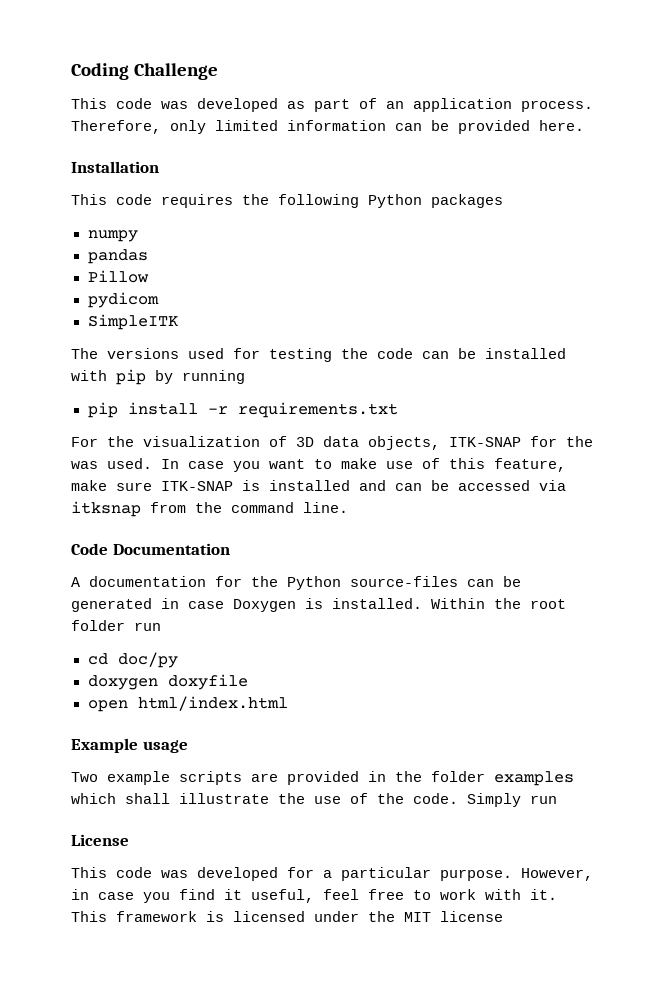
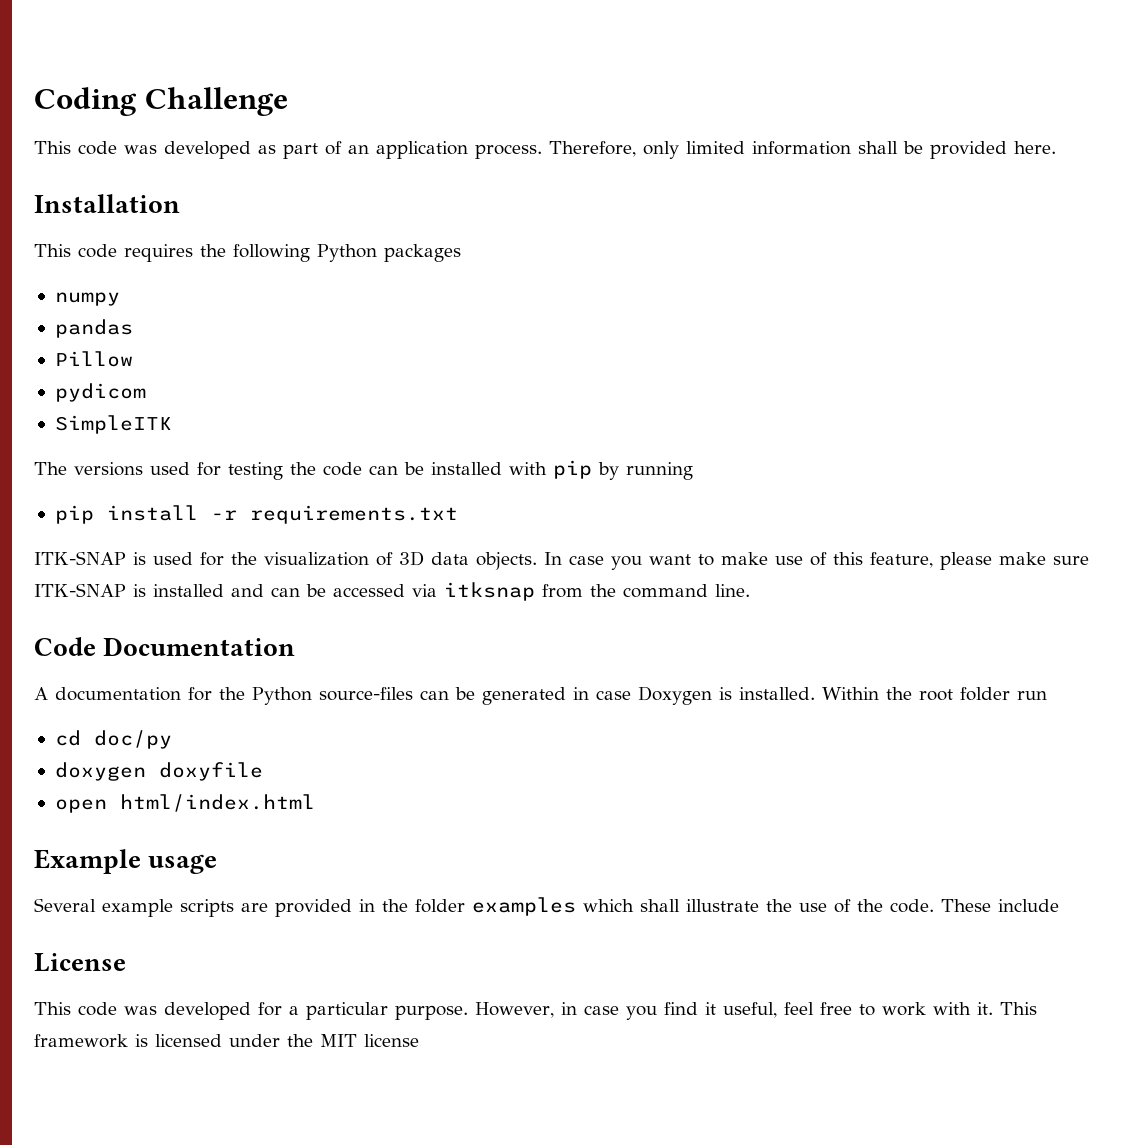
[395,123,422,131] can -> [858,141,898,154] shall
[71,437,98,447] For -> [34,551,224,566] ITK-SNAP is used for
[368,436,593,450] [71,458,152,469] objects, ITK-SNAP for the was used. -> [476,552,537,570] objects.
(566, 465) none -> [940,552,992,570] please
[71,772,98,782] Two -> [34,898,96,912] Several
[467,793,557,807] Simply run -> [941,899,1059,912] These include

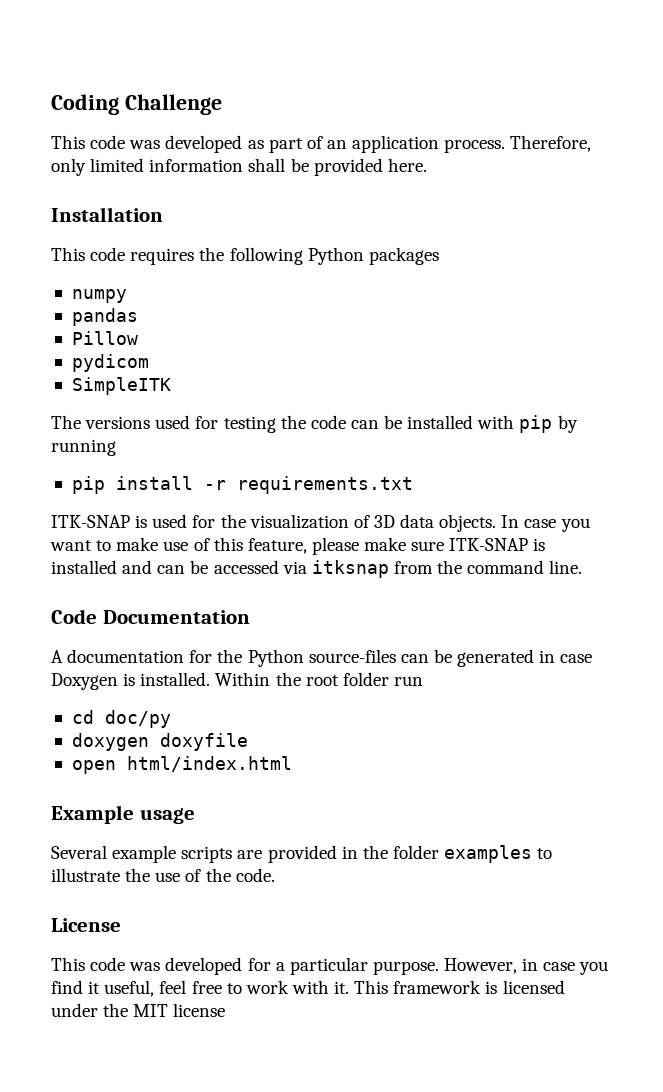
[583,899,680,912] which shall -> [537,848,553,859] to
[941,899,1059,912] These include -> (275, 875) none

